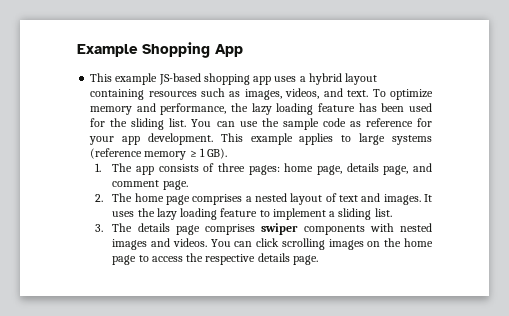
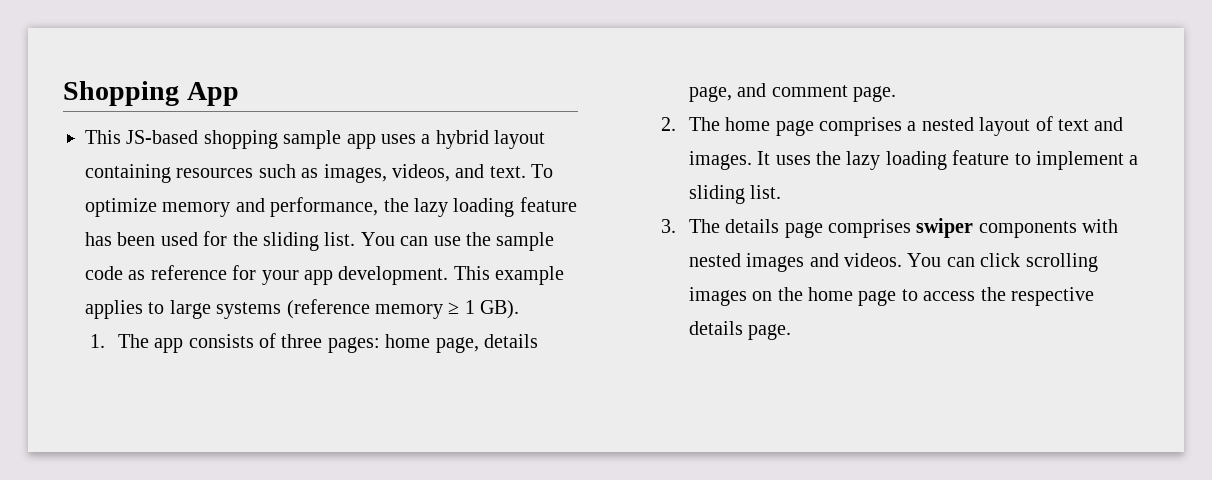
[77,44,138,57] Example -> (63, 93) none
[115,73,158,85] example -> (121, 137) none
(250, 79) none -> [283,130,342,149] sample

